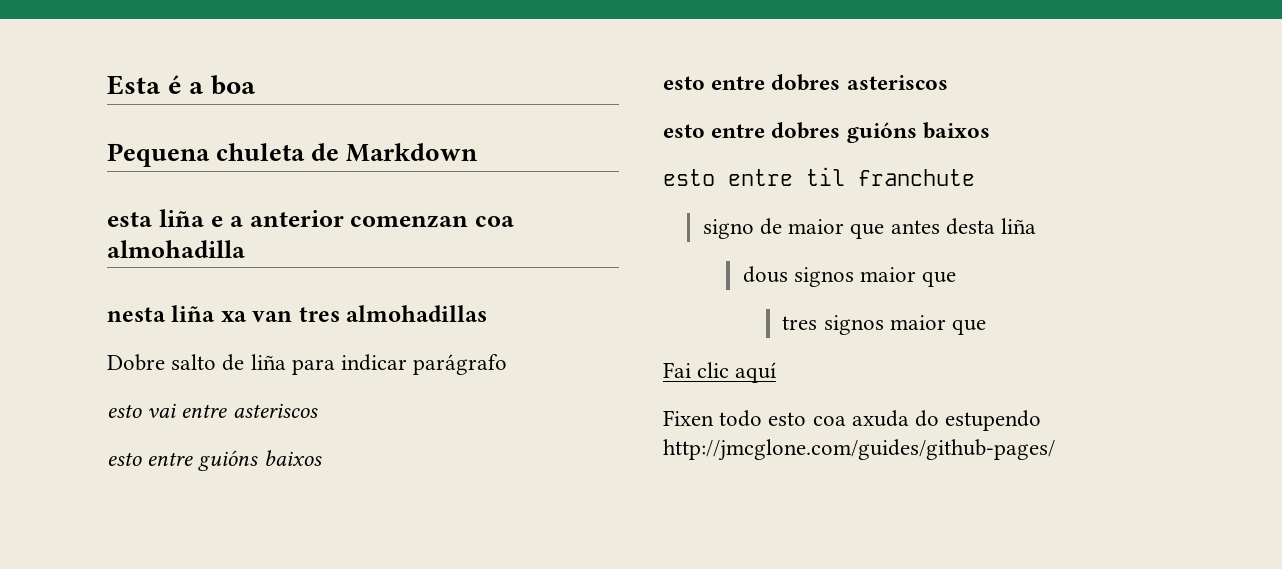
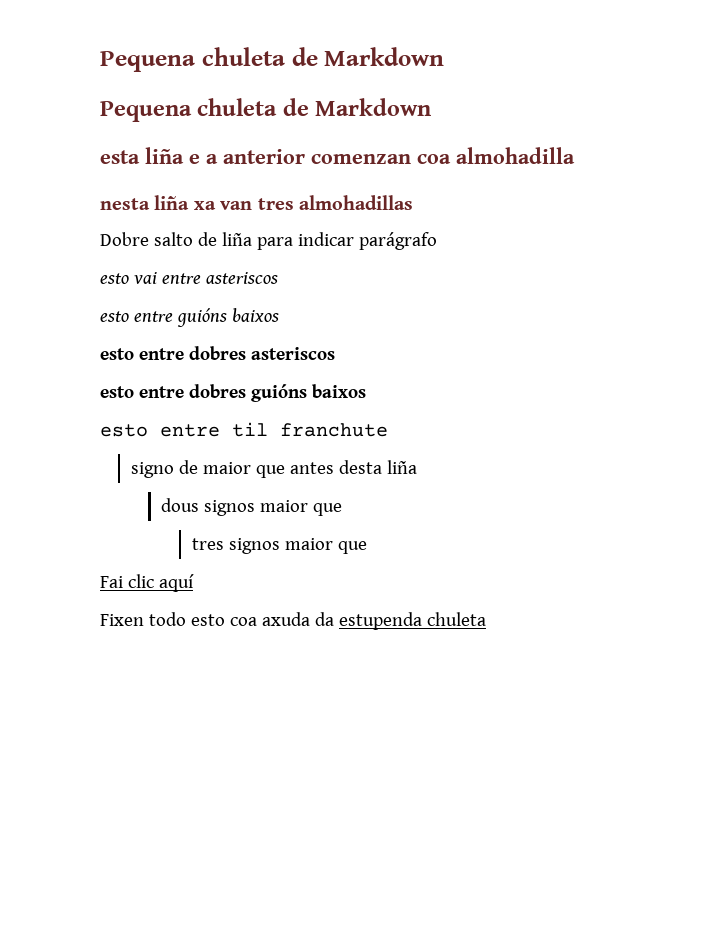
[107,75,256,95] Esta é a boa -> [100,47,445,72] Pequena chuleta de Markdown
[915,410,1042,431] [663,439,1055,461] do estupendo http://jmcglone.com/guides/github-pages/ -> [314,612,486,630] da estupenda chuleta

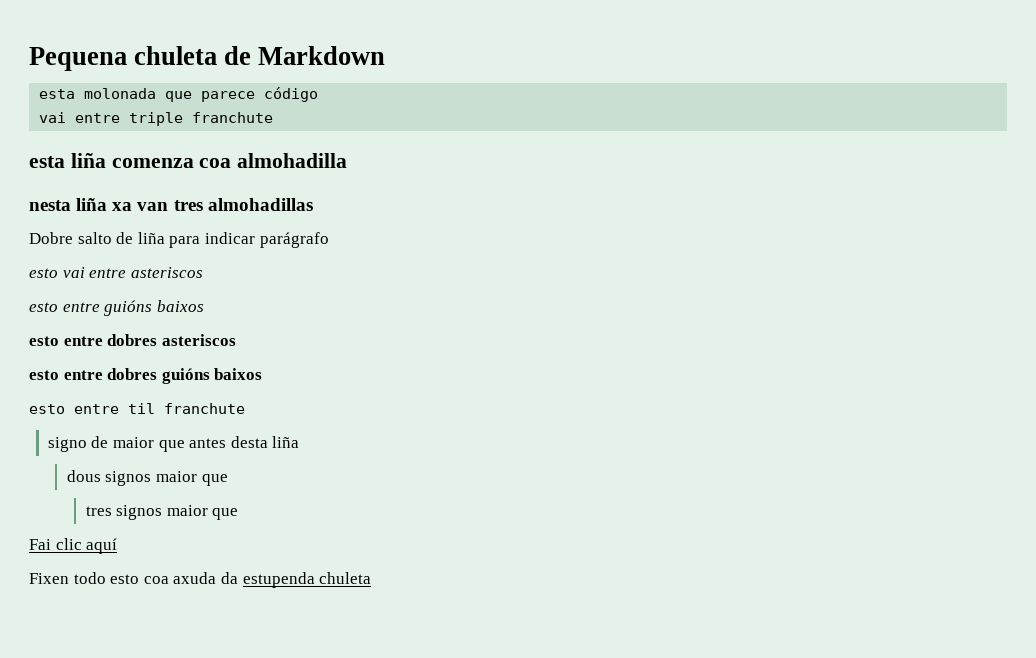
[100,47,445,72] [100,98,432,122] [100,147,411,164] Pequena chuleta de Markdown // Pequena chuleta de Markdown // esta liña e a anterior comenzan -> [29,46,386,71] [39,87,319,102] [39,112,274,126] [29,153,194,168] Pequena chuleta de Markdown // esta molonada que parece código // vai entre triple franchute // esta liña comenza

